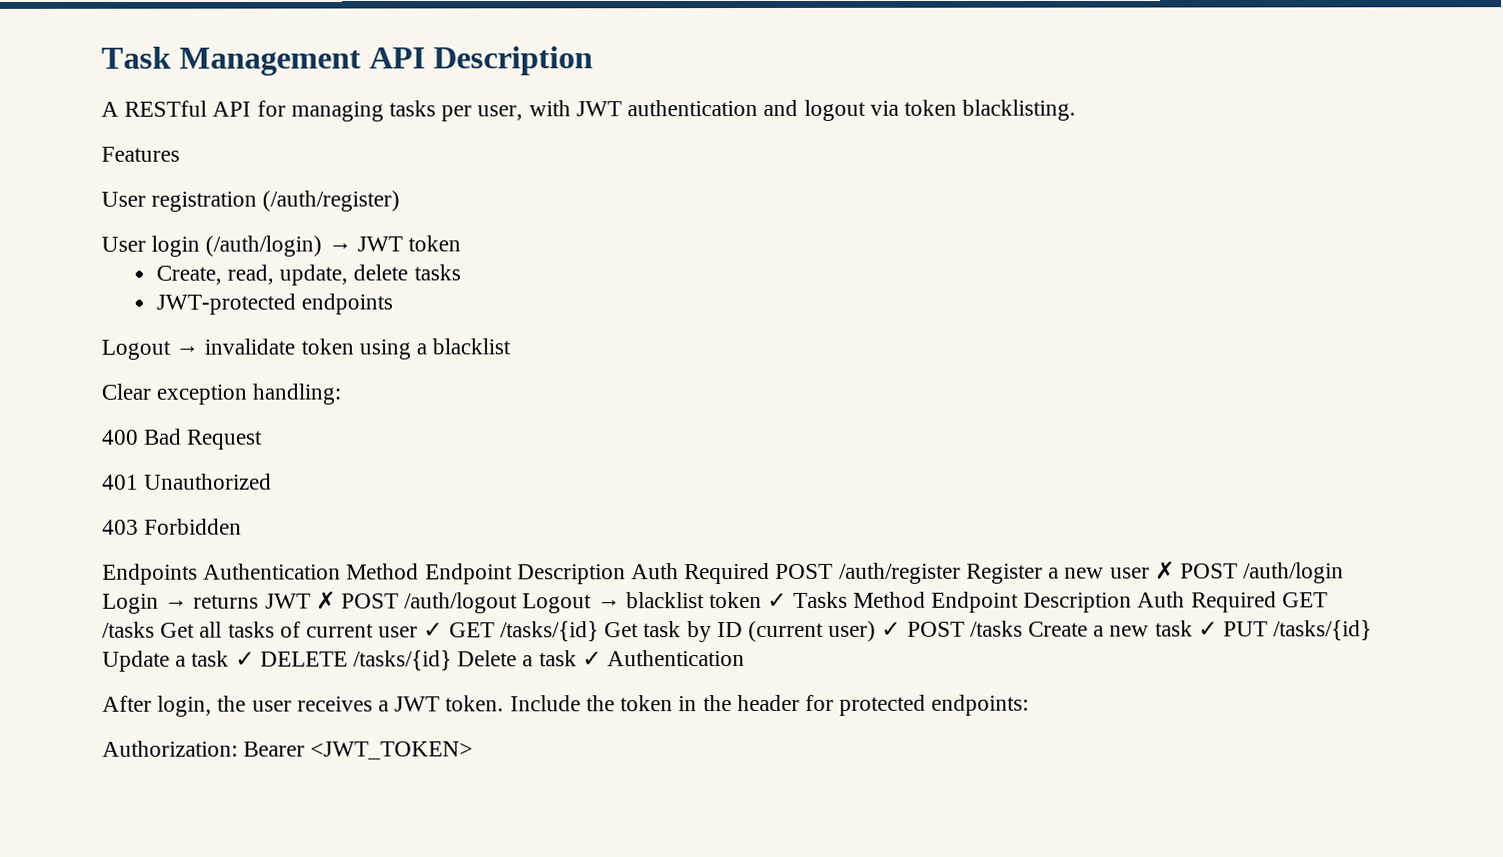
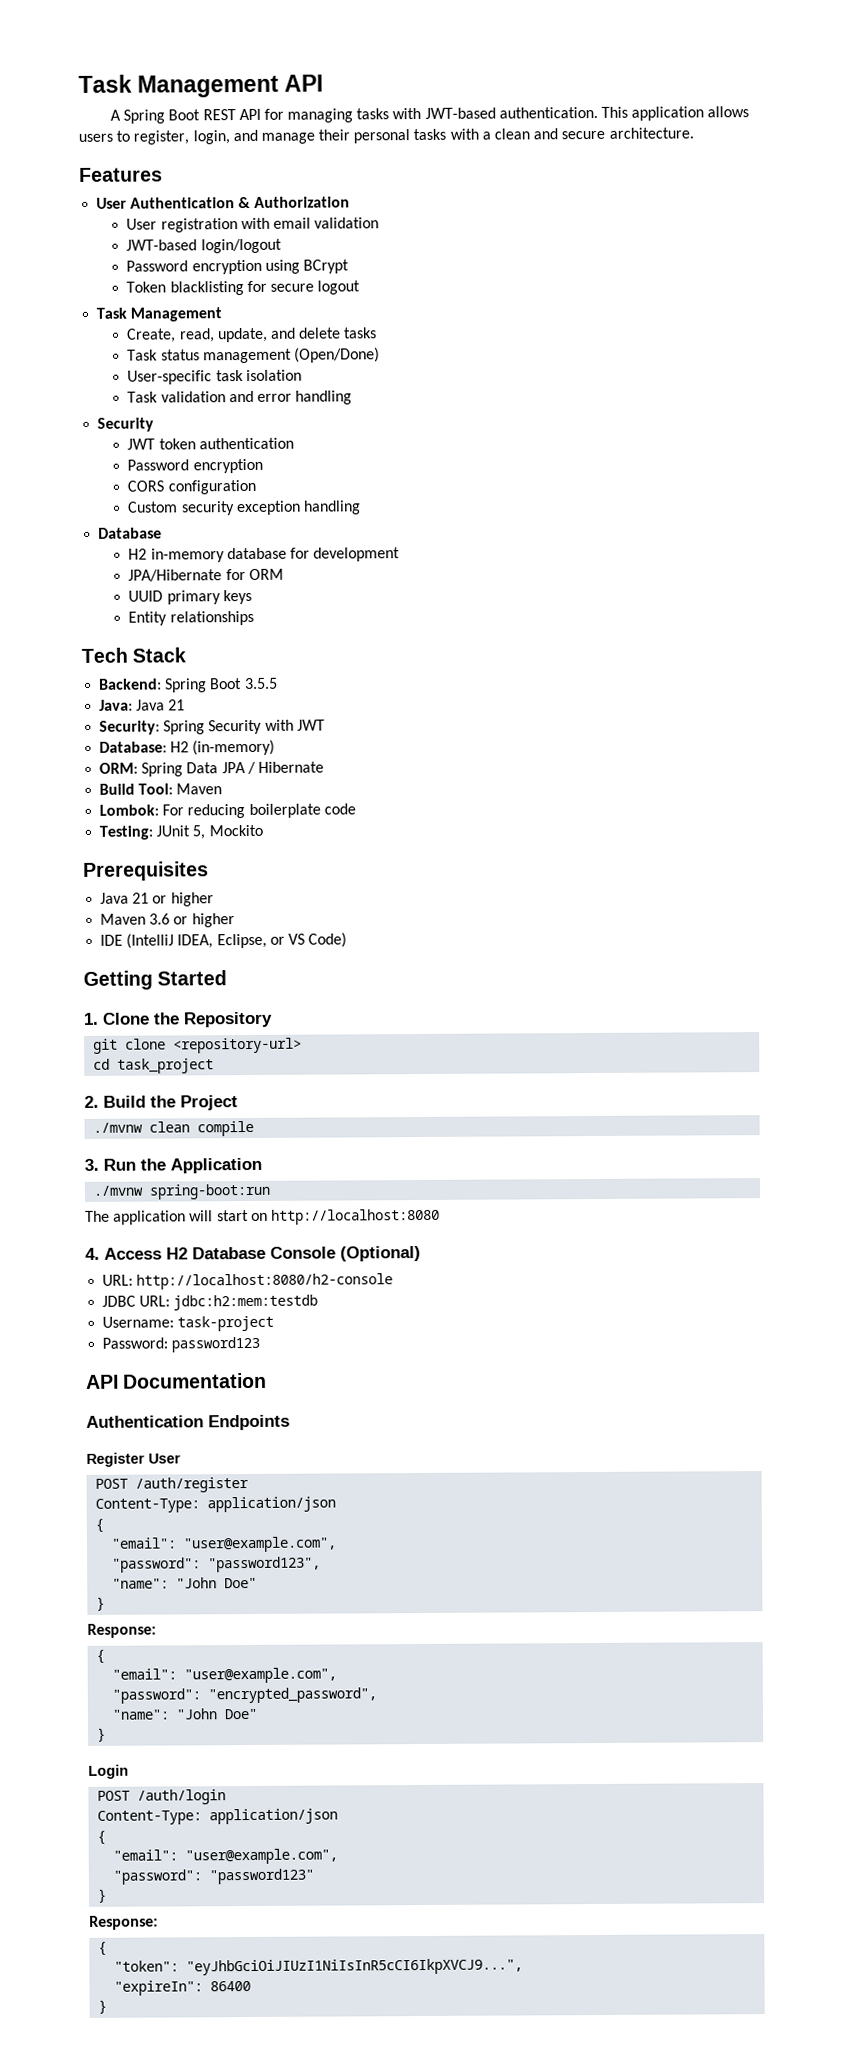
[433,46,594,76] Description -> (324, 83) none
[124,100,208,117] RESTful -> [123,109,236,124] Spring Boot REST
[441,99,1077,122] [101,146,180,162] [101,190,401,212] [101,235,462,257] per user, with JWT authentication and logout via token blacklisting. // Features // User registration (/auth/register) // User login (/auth/login) → JWT token -> [392,106,750,121] [78,127,694,145] [79,167,163,182] [96,196,350,209] [126,217,380,233] [126,238,282,254] [126,259,349,275] [126,280,361,296] [96,307,223,322] with JWT-based authentication. This application allows users to register, login, and manage their personal tasks with a clean and secure architecture. // Features // User Authentication & Authorization // User registration with email validation // JWT-based login/logout // Password encryption using BCrypt // Token blacklisting for secure logout // Task Management
(349, 275) none -> [269,327,296,339] and
[155,293,393,315] [101,338,512,360] [101,383,342,405] [102,428,264,450] [102,473,273,490] [102,518,243,535] [102,561,1345,585] [102,591,1328,614] [102,620,1373,643] [102,650,746,672] [102,694,1030,717] [102,740,474,760] JWT-protected endpoints // Logout → invalidate token using a blacklist // Clear exception handling: // 400 Bad Request // 401 Unauthorized // 403 Forbidden // Endpoints Authentication Method Endpoint Description Auth Required POST /auth/register Register a new user ✗ POST /auth/login Login → returns JWT ✗ POST /auth/logout Logout → blacklist token ✓ Tasks Method Endpoint Description Auth Required GET /tasks Get all tasks of current user ✓ GET /tasks/{id} Get task by ID (current user) ✓ POST /tasks Create a new task ✓ PUT /tasks/{id} Update a task ✓ DELETE /tasks/{id} Delete a task ✓ Authentication // After login, the user receives a JWT token. Include the token in the header for protected endpoints: // Authorization: Bearer <JWT_TOKEN> -> [127,347,380,364] [127,369,302,385] [127,390,353,405] [97,417,155,432] [127,437,294,450] [127,458,263,474] [127,479,256,495] [127,500,361,516] [98,527,163,539] [128,547,401,563] [128,568,284,582] [128,589,252,605] [128,610,254,626] [81,647,187,663] [99,677,278,693] [99,699,186,711] [99,719,325,735] [99,739,276,756] [99,761,324,777] [99,783,223,795] [99,803,356,819] [99,824,263,840] [83,861,209,881] [100,892,214,907] [100,913,235,928] [100,932,348,949] [83,970,228,990] [83,1011,273,1028] [93,1037,303,1054] [93,1058,215,1074] [84,1095,238,1111] [93,1120,255,1137] [84,1157,262,1174] [93,1183,272,1200] [85,1208,440,1225] [85,1246,421,1262] [102,1273,394,1290] [102,1294,319,1311] [102,1315,275,1332] [102,1336,261,1353] [86,1372,268,1389] [86,1414,290,1431] [86,1452,181,1467] [95,1476,250,1493] [95,1496,337,1513] [95,1518,105,1533] [111,1536,338,1553] [112,1556,322,1573] [112,1577,258,1589] [96,1596,106,1611] [87,1623,156,1638] [96,1649,106,1664] [112,1667,338,1684] [112,1687,378,1704] [112,1708,259,1720] [97,1727,107,1742] [88,1764,129,1779] [97,1789,227,1805] [97,1808,339,1825] [97,1830,107,1845] [113,1848,339,1865] [113,1868,315,1885] [97,1888,108,1903] [89,1915,158,1930] [98,1941,108,1956] [114,1958,524,1976] [114,1980,252,1996] [98,1999,108,2014] Task status management (Open/Done) // User-specific task isolation // Task validation and error handling // Security // JWT token authentication // Password encryption // CORS configuration // Custom security exception handling // Database // H2 in-memory database for development // JPA/Hibernate for ORM // UUID primary keys // Entity relationships // Tech Stack // Backend: Spring Boot 3.5.5 // Java: Java 21 // Security: Spring Security with JWT // Database: H2 (in-memory) // ORM: Spring Data JPA / Hibernate // Build Tool: Maven // Lombok: For reducing boilerplate code // Testing: JUnit 5, Mockito // Prerequisites // Java 21 or higher // Maven 3.6 or higher // IDE (IntelliJ IDEA, Eclipse, or VS Code) // Getting Started // 1. Clone the Repository // git clone <repository-url> // cd task_project // 2. Build the Project // ./mvnw clean compile // 3. Run the Application // ./mvnw spring-boot:run // The application will start on http://localhost:8080 // 4. Access H2 Database Console (Optional) // URL: http://localhost:8080/h2-console // JDBC URL: jdbc:h2:mem:testdb // Username: task-project // Password: password123 // API Documentation // Authentication Endpoints // Register User // POST /auth/register // Content-Type: application/json // { // "email": "user@example.com", // "password": "password123", // "name": "John Doe" // } // Response: // { // "email": "user@example.com", // "password": "encrypted_password", // "name": "John Doe" // } // Login // POST /auth/login // Content-Type: application/json // { // "email": "user@example.com", // "password": "password123" // } // Response: // { // "token": "eyJhbGciOiJIUzI1NiIsInR5cCI6IkpXVCJ9...", // "expireIn": 86400 // }

